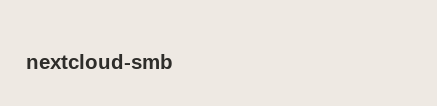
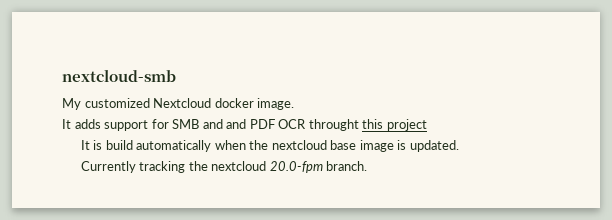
(173, 61) none -> [62,98,295,110] [62,119,427,131] [80,140,459,152] [80,161,368,173] // My customized Nextcloud docker image. // It adds support for SMB and and PDF OCR throught this project // It is build automatically when the nextcloud base image is updated. // Currently tracking the nextcloud 20.0-fpm branch.

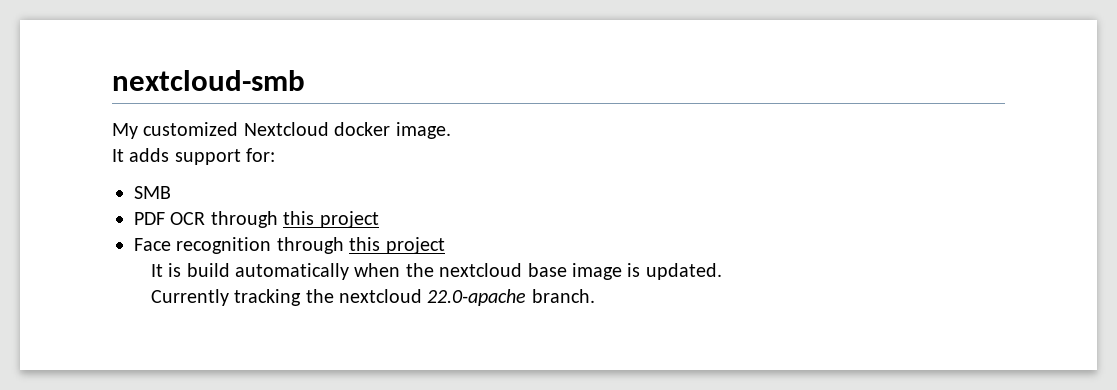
[151,119,169,129] for -> [246,148,276,162] for: //
[202,119,359,131] and and PDF OCR throught -> [134,211,379,228] [134,237,344,254] // PDF OCR through this project // Face recognition through
[269,161,323,173] 20.0-fpm -> [427,289,527,306] 22.0-apache

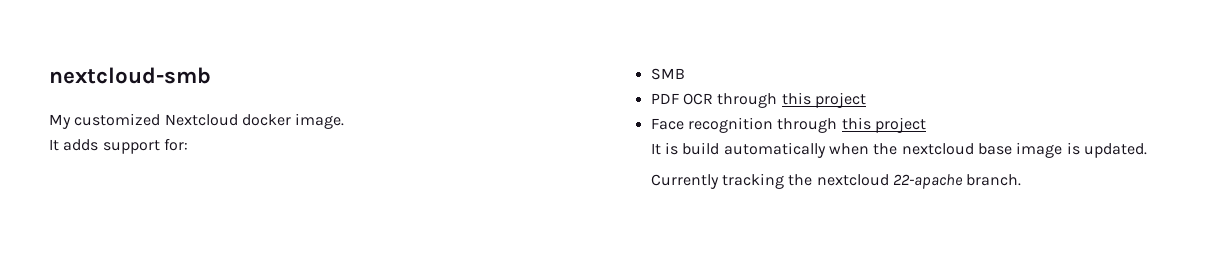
[427,289,527,306] 22.0-apache -> [892,174,963,189] 22-apache

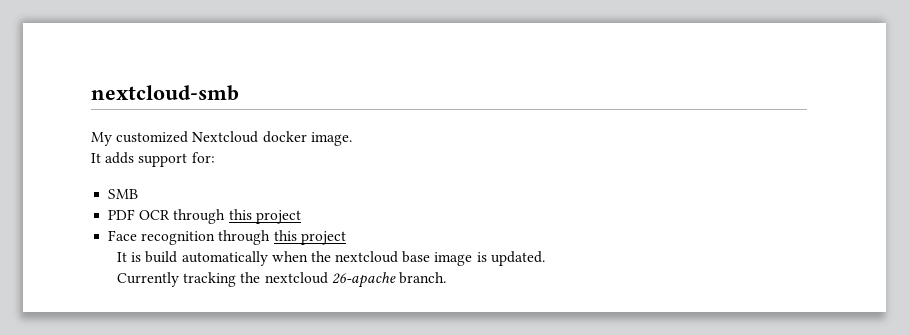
[892,174,963,189] 22-apache -> [331,272,396,288] 26-apache

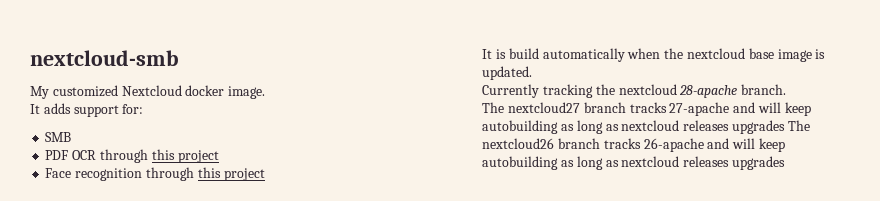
[331,272,446,288] 26-apache branch. -> [679,84,787,98] [482,102,811,116] [482,120,810,134] [482,138,785,152] [482,156,785,170] 28-apache branch. // The nextcloud27 branch tracks 27-apache and will keep autobuilding as long as nextcloud releases upgrades The nextcloud26 branch tracks 26-apache and will keep autobuilding as long as nextcloud releases upgrades

